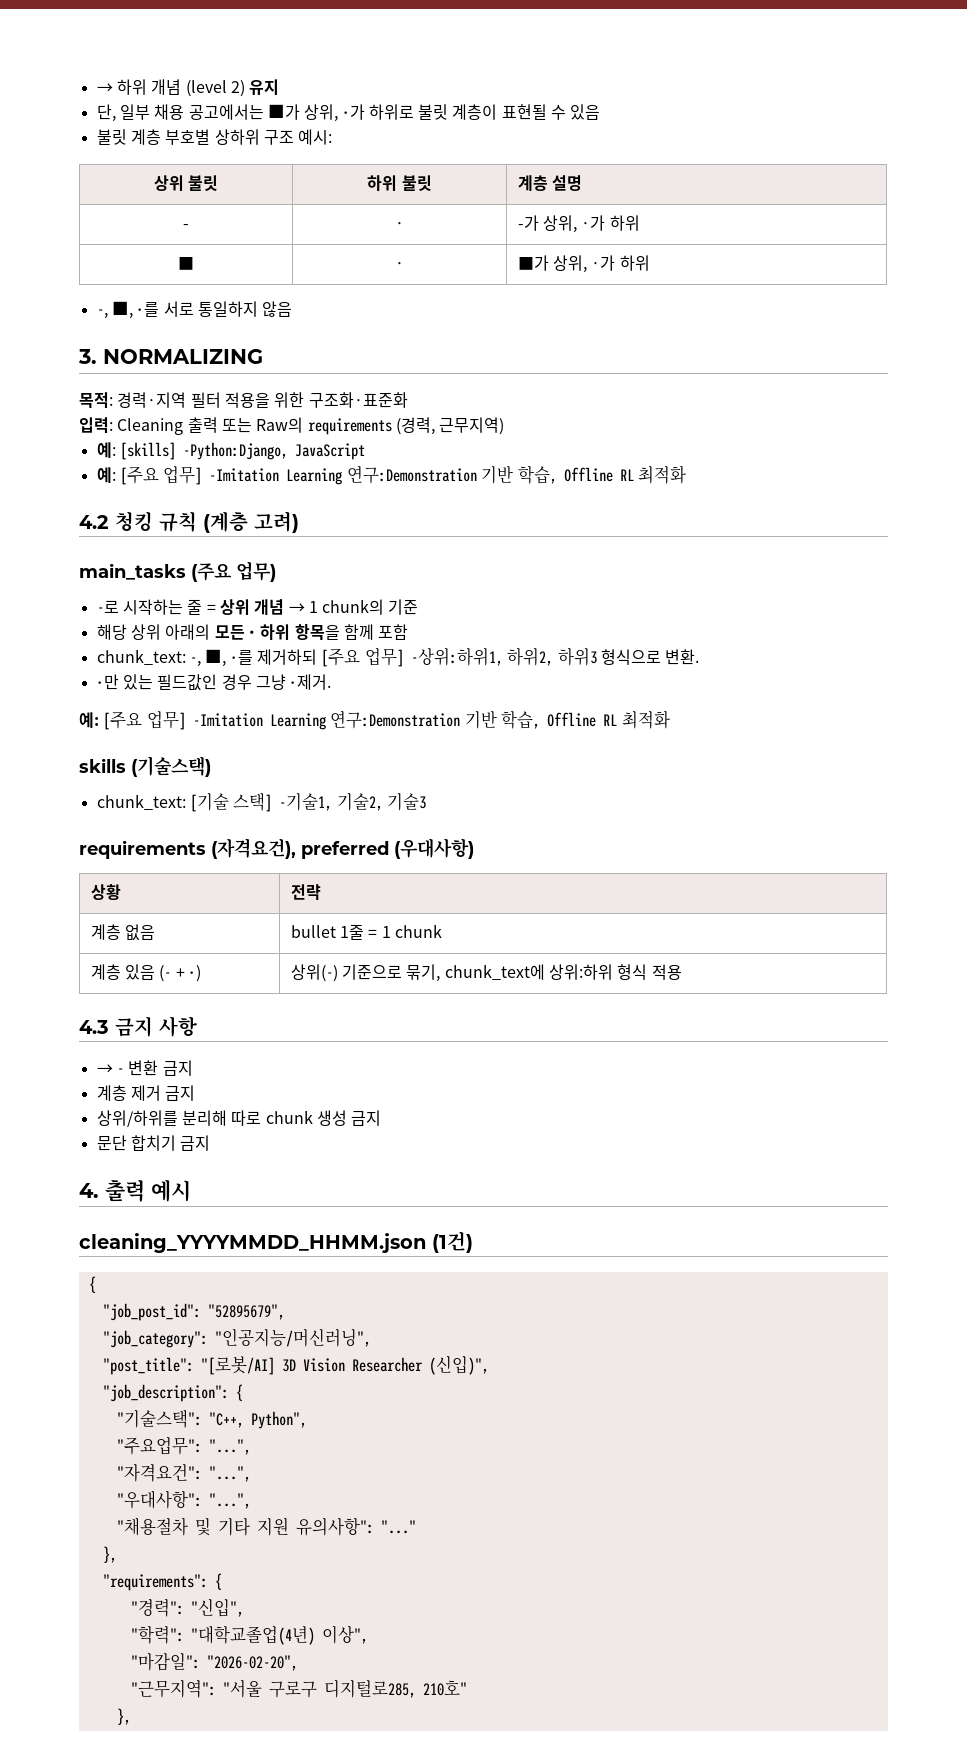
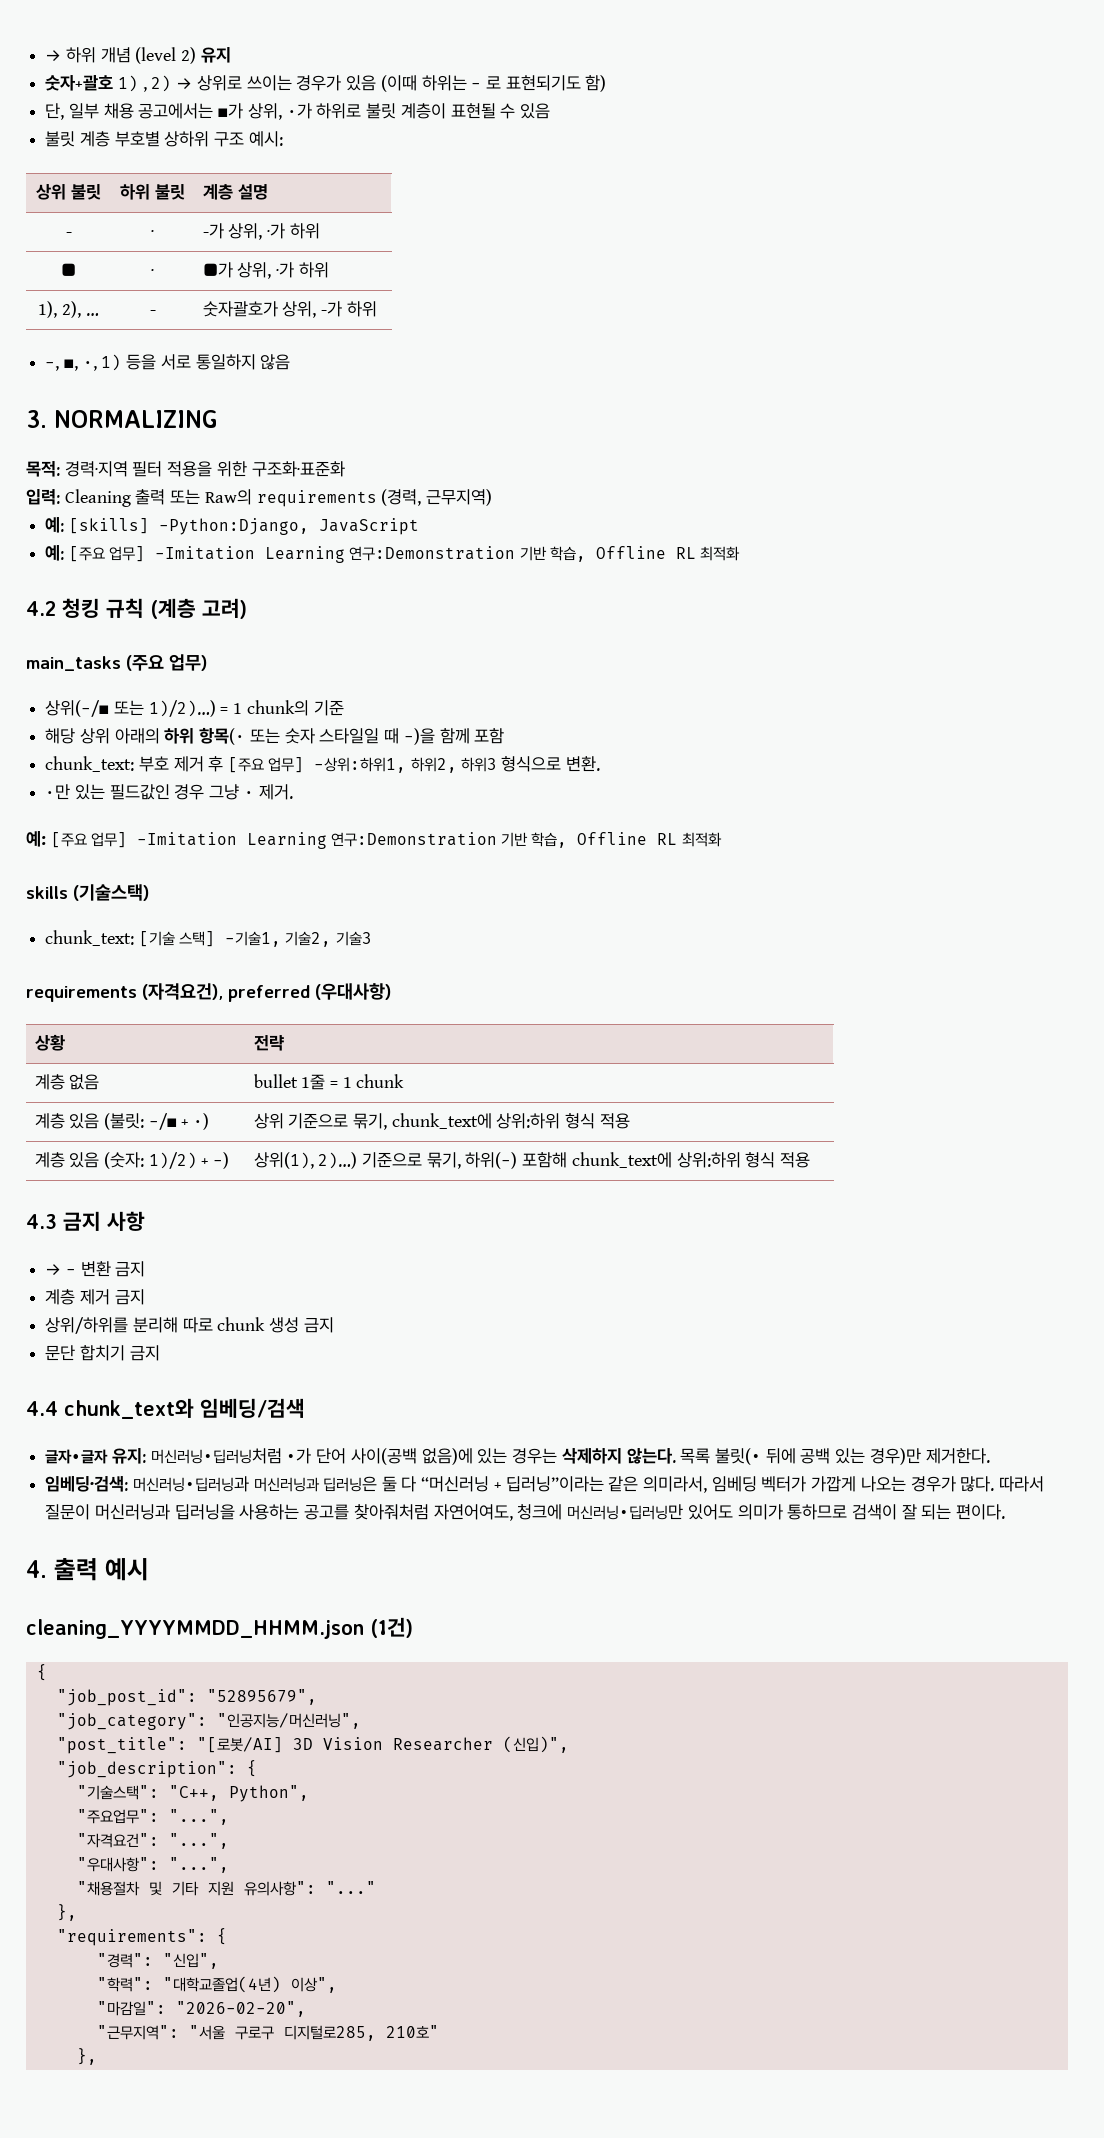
(280, 87) none -> [45,75,607,92] // 숫자+괄호 1) , 2) → 상위로 쓰이는 경우가 있음 (이때 하위는 - 로 표현되기도 함)
[96,301,160,319] // -, ■, ·를 -> [38,301,99,318] [149,310,156,315] [202,301,377,318] [45,354,157,371] // 1), 2), … | - | 숫자괄호가 상위, -가 하위 // -, ■, ·, 1) 등을
[96,599,305,615] -로 시작하는 줄 = 상위 개념 → -> [45,700,229,717] 상위(-/■ 또는 1)/2)…) =
[214,624,340,640] 모든 · 하위 항목을 -> [164,727,435,745] 하위 항목(· 또는 숫자 스타일일 때 -)을
[189,649,317,667] -, ■, ·를 제거하되 -> [138,756,224,772] 부호 제거 후
[290,674,332,690] ·제거. -> [243,784,293,800] · 제거.
[159,965,172,982] (- -> [104,1113,177,1130] (불릿: -/■
[290,964,338,982] 상위(-) -> [253,1113,284,1129] 상위
(682, 972) none -> [34,1152,230,1169] [253,1152,811,1169] // 계층 있음 (숫자: 1)/2) + -) | 상위(1), 2)…) 기준으로 묶기, 하위(-) 포함해 chunk_text에 상위:하위 형식 적용
(211, 1143) none -> [26,1398,305,1419] [45,1448,990,1465] [45,1476,1045,1493] [45,1504,1006,1521] // 4.4 chunk_text와 임베딩/검색 // 글자•글자 유지: 머신러닝•딥러닝처럼 •가 단어 사이(공백 없음)에 있는 경우는 삭제하지 않는다. 목록 불릿(• 뒤에 공백 있는 경우)만 제거한다. // 임베딩·검색: 머신러닝•딥러닝과 머신러닝과 딥러닝은 둘 다 “머신러닝 + 딥러닝”이라는 같은 의미라서, 임베딩 벡터가 가깝게 나오는 경우가 많다. 따라서 질문이 머신러닝과 딥러닝을 사용하는 공고를 찾아줘처럼 자연어여도, 청크에 머신러닝•딥러닝만 있어도 의미가 통하므로 검색이 잘 되는 편이다.

